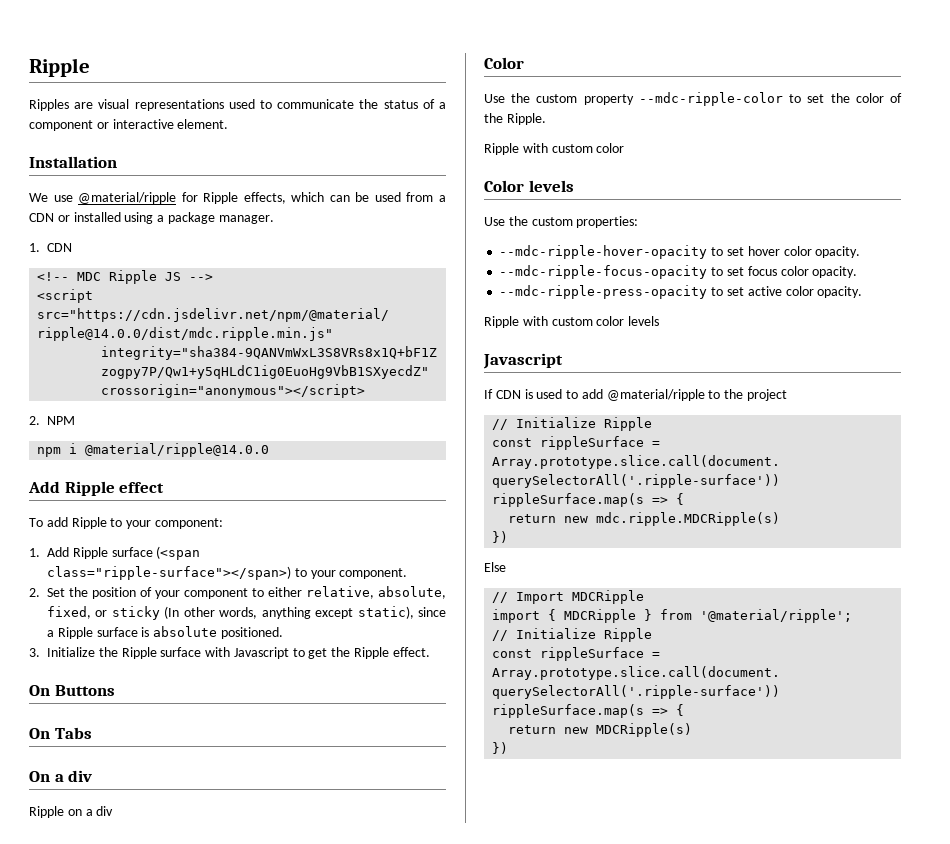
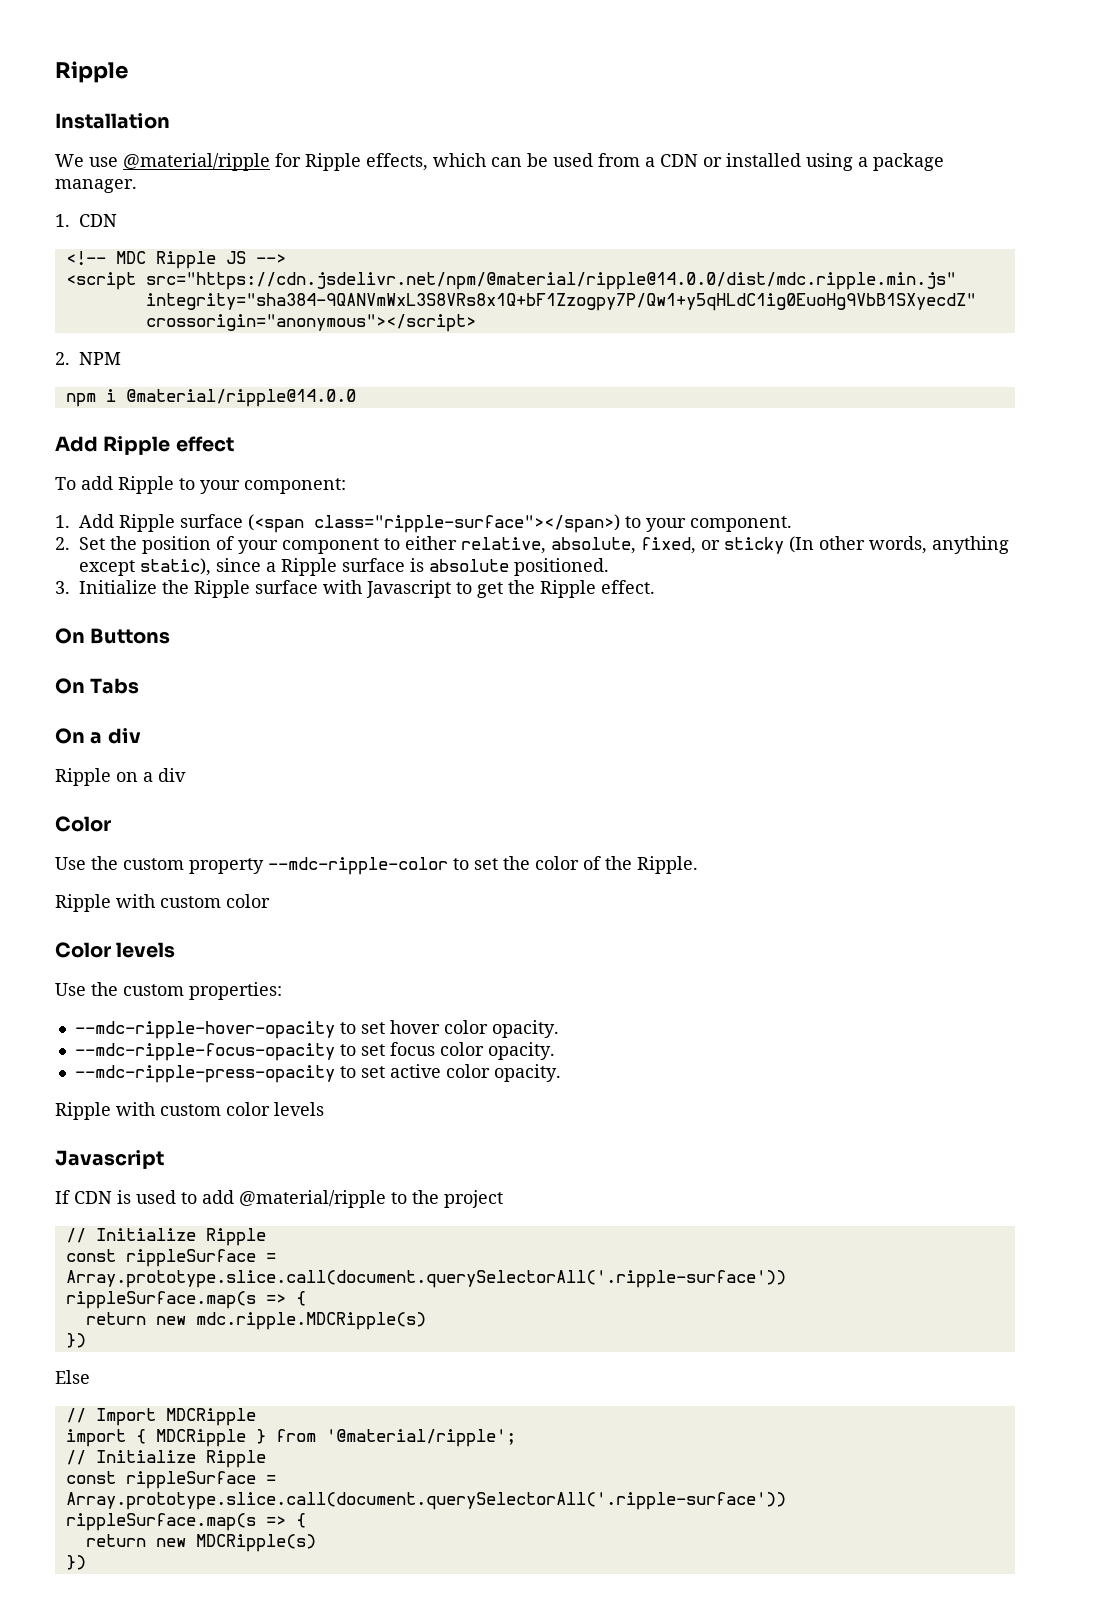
[29,58,90,77] [29,99,446,111] [29,119,229,131] Ripple // Ripples are visual representations used to communicate the status of a component or interactive element. -> [55,61,128,83] Ripple

